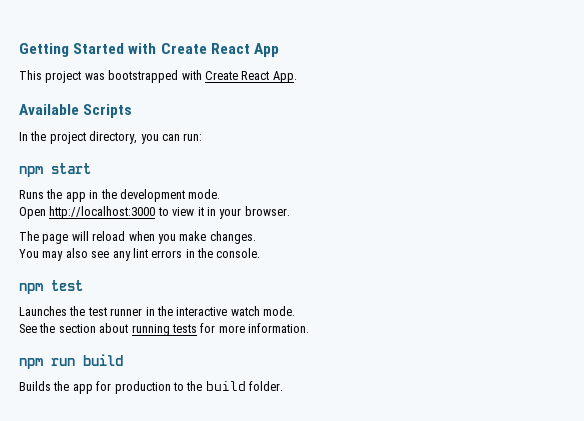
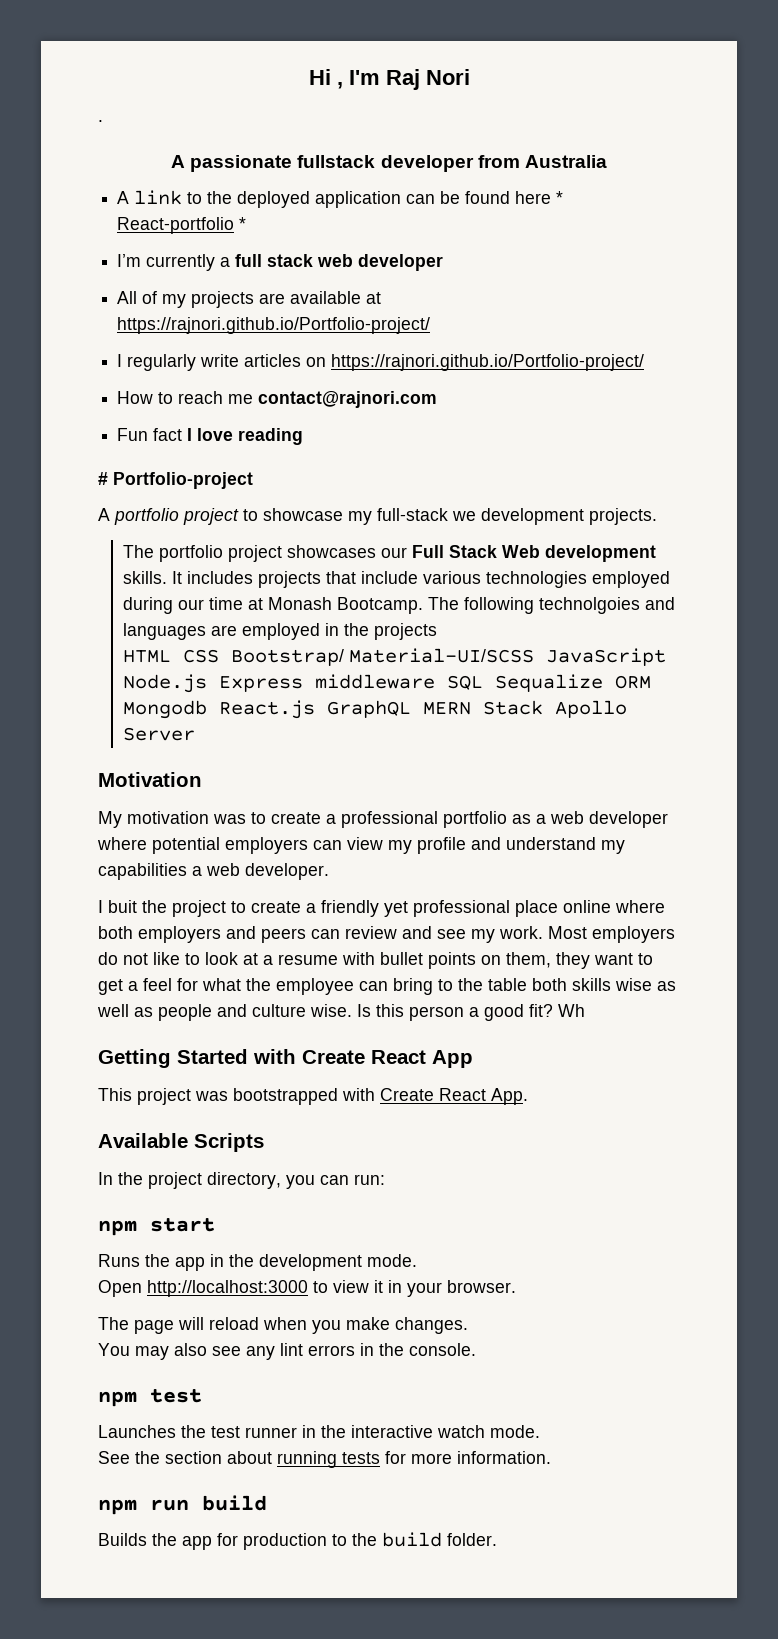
(19, 50) none -> [308,69,470,90] [98,120,103,122] [171,155,607,172] [117,190,564,208] [117,217,247,234] [117,254,444,271] [117,291,382,308] [117,317,431,334] [117,354,645,371] [117,391,438,408] [117,428,304,445] [98,472,253,489] [98,508,657,525] [122,545,656,562] [122,571,670,588] [122,597,675,614] [122,623,437,640] [122,648,666,666] [122,674,651,693] [122,700,627,719] [122,727,195,741] [98,772,202,787] [98,811,668,828] [97,837,625,854] [98,863,329,880] [98,900,665,917] [98,926,675,943] [98,952,653,969] [98,978,676,995] [97,1004,585,1021] Hi , I'm Raj Nori // . // A passionate fullstack developer from Australia // A link to the deployed application can be found here * React-portfolio * // I’m currently a full stack web developer // All of my projects are available at https://rajnori.github.io/Portfolio-project/ // I regularly write articles on https://rajnori.github.io/Portfolio-project/ // How to reach me contact@rajnori.com // Fun fact I love reading // # Portfolio-project // A portfolio project to showcase my full-stack we development projects. // The portfolio project showcases our Full Stack Web development skills. It includes projects that include various technologies employed during our time at Monash Bootcamp. The following technolgoies and languages are employed in the projects // HTML CSS Bootstrap/ Material-UI/SCSS JavaScript Node.js Express middleware SQL Sequalize ORM Mongodb React.js GraphQL MERN Stack Apollo Server // Motivation // My motivation was to create a professional portfolio as a web developer where potential employers can view my profile and understand my capabilities a web developer. // I buit the project to create a friendly yet professional place online where both employers and peers can review and see my work. Most employers do not like to look at a resume with bullet points on them, they want to get a feel for what the employee can bring to the table both skills wise as well as people and culture wise. Is this person a good fit? Wh //

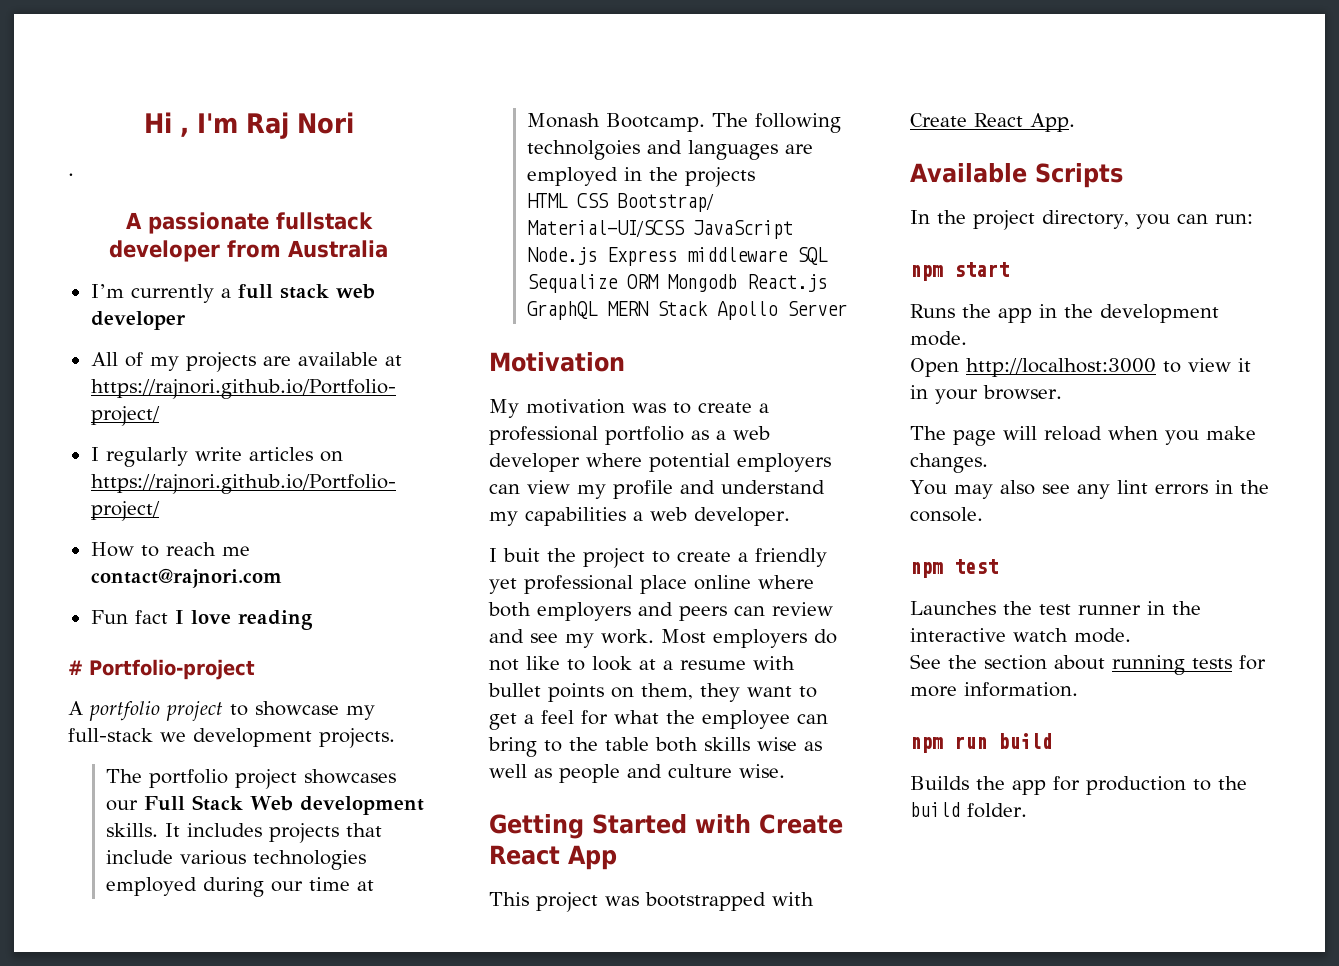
[117,190,564,208] [117,217,247,234] // A link to the deployed application can be found here * React-portfolio * -> (388, 249) none
[357,1004,585,1021] Is this person a good fit? Wh -> (785, 771) none

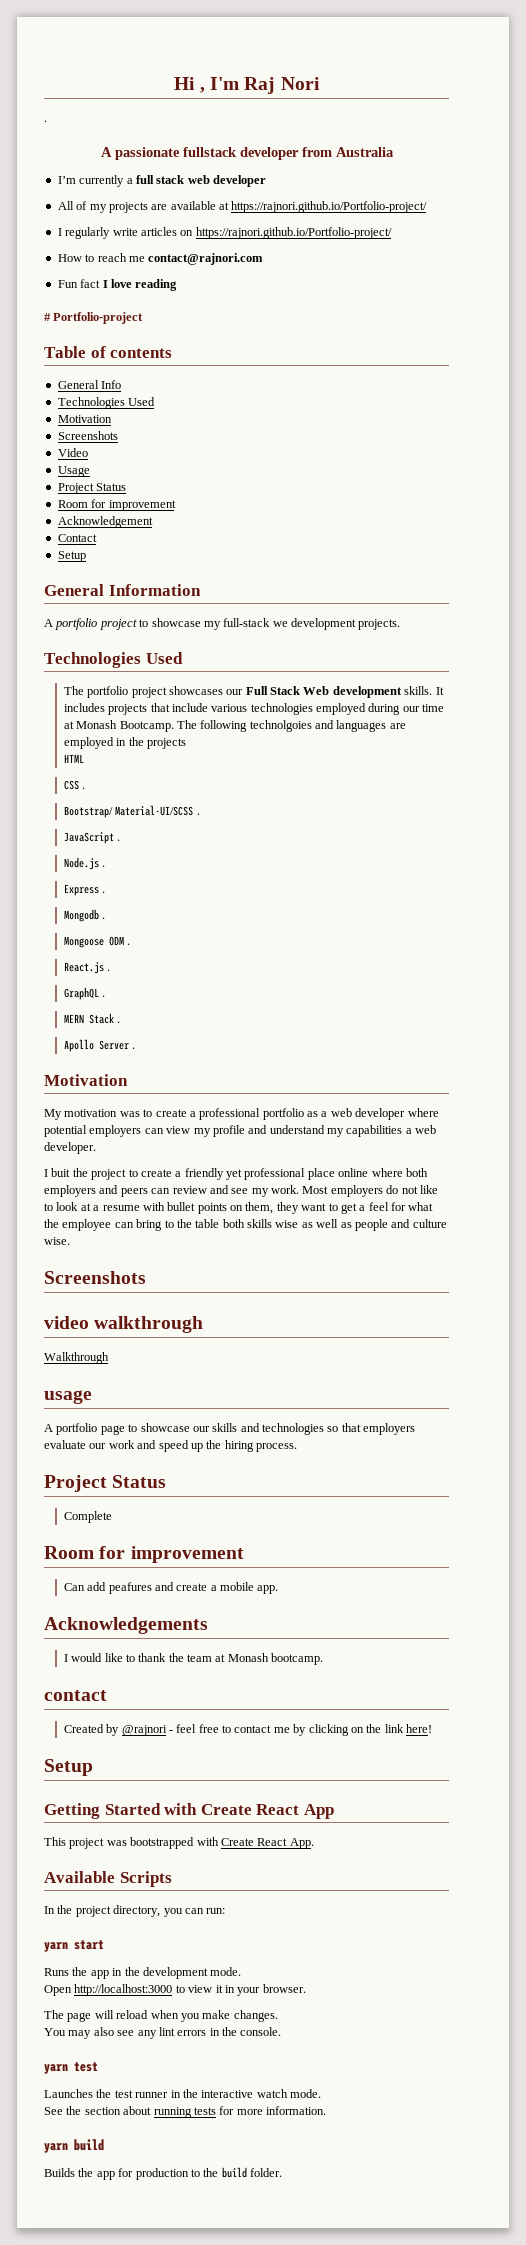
(255, 669) none -> [44,346,173,358] [57,380,122,389] [57,397,156,409] [57,415,112,423] [57,431,118,440] [57,448,88,457] [57,466,90,477] [57,483,127,494] [57,499,176,511] [57,516,153,528] [57,534,97,542] [57,551,86,562] [44,584,201,596] // Table of contents // General Info // Technologies Used // Motivation // Screenshots // Video // Usage // Project Status // Room for improvement // Acknowledgement // Contact // Setup // General Information
(395, 738) none -> [44,652,183,668] // Technologies Used
[577,193,715,212] [527,220,794,239] [527,247,829,266] [527,274,828,293] [527,301,599,320] CSS Bootstrap/ Material-UI/SCSS JavaScript Node.js Express middleware SQL Sequalize ORM Mongodb React.js GraphQL -> [63,780,86,790] [63,805,200,818] [63,832,121,844] [63,857,106,870] [63,884,106,896] [63,909,106,922] [63,936,131,948] [63,962,111,974] [63,987,106,1000] // CSS . // Bootstrap/ Material-UI/SCSS . // JavaScript . // Node.js . // Express . // Mongodb . // Mongoose ODM . // React.js . // GraphQL . //
(709, 308) none -> [117,1021,121,1023] . //
(848, 308) none -> [132,1047,136,1049] .
(785, 771) none -> [44,1271,146,1284] [44,1316,204,1333] [44,1352,109,1364] [44,1390,92,1404] [44,1423,416,1435] [44,1440,297,1452] [44,1475,167,1492] [63,1511,112,1523] [44,1546,244,1563] [63,1582,279,1594] [44,1617,208,1634] [63,1653,324,1665] [44,1690,107,1701] [63,1724,433,1736] [44,1759,93,1776] // Screenshots // video walkthrough // Walkthrough // usage // A portfolio page to showcase our skills and technologies so that employers evaluate our work and speed up the hiring process. // Project Status // Complete // Room for improvement // Can add peafures and create a mobile app. // Acknowledgements // I would like to thank the team at Monash bootcamp. // contact // Created by @rajnori - feel free to contact me by clicking on the link here! // Setup
[910,265,943,281] npm -> [44,1942,68,1952] yarn
[910,562,943,578] npm -> [44,2064,68,2074] yarn
[910,736,987,753] npm run -> [44,2143,68,2153] yarn

